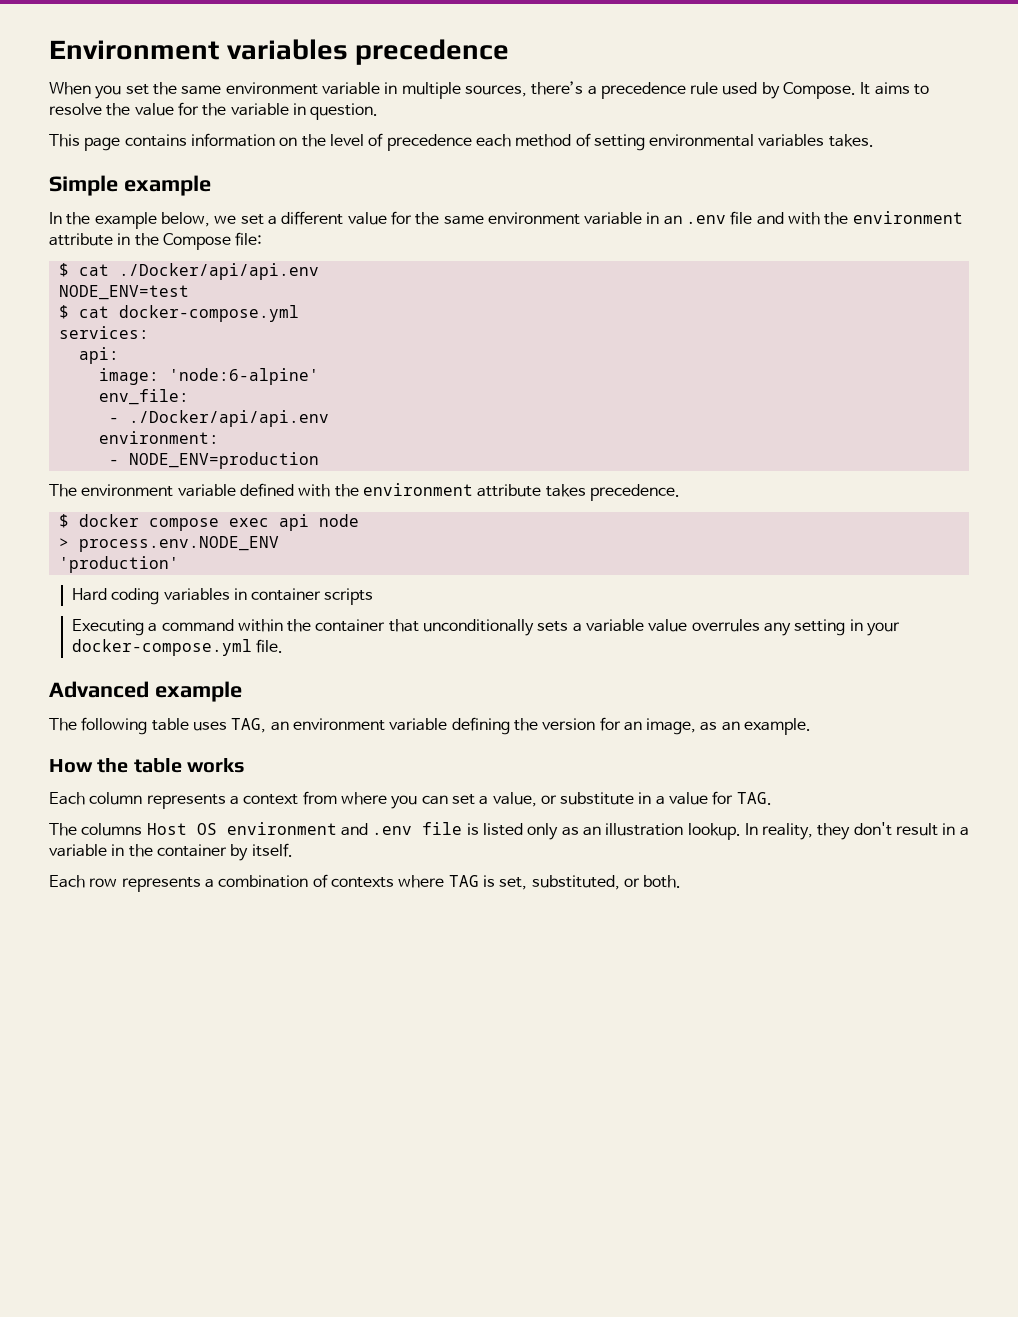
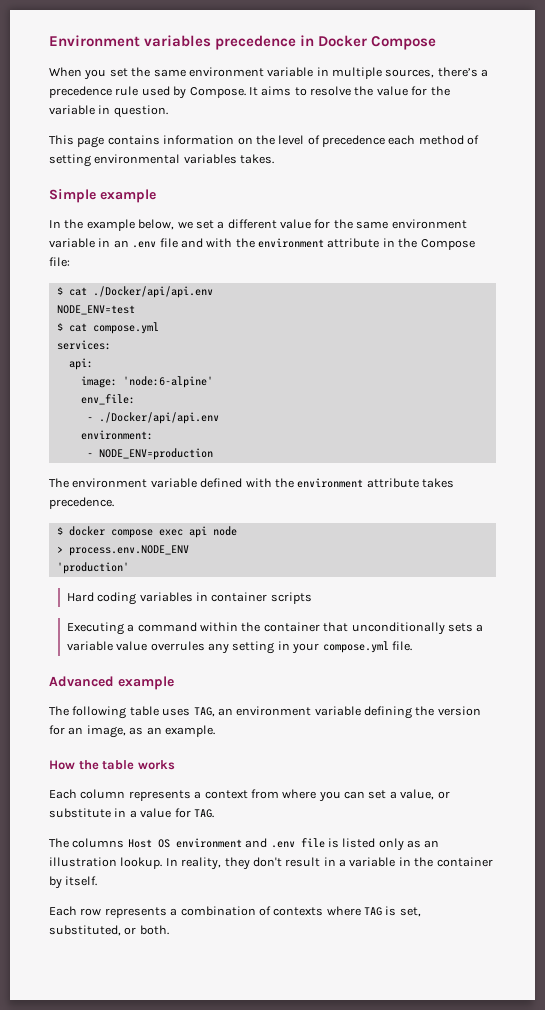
(510, 52) none -> [300,35,437,50] in Docker Compose
[118,305,299,322] docker-compose.yml -> [92,322,159,334] compose.yml
[71,639,252,656] docker-compose.yml -> [322,641,389,653] compose.yml

